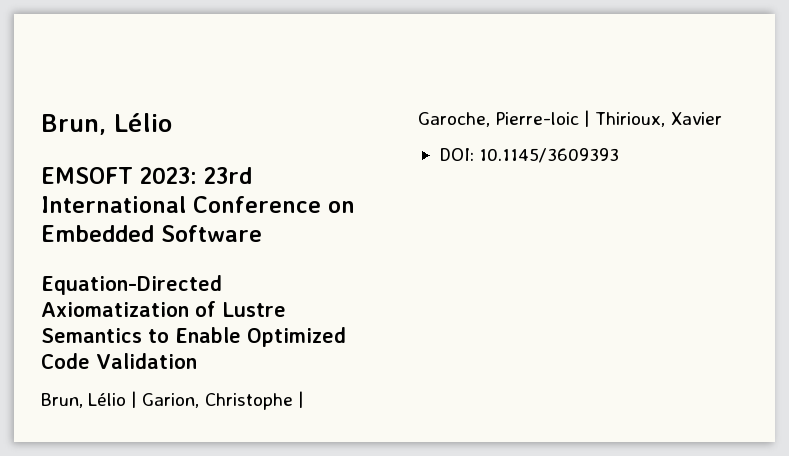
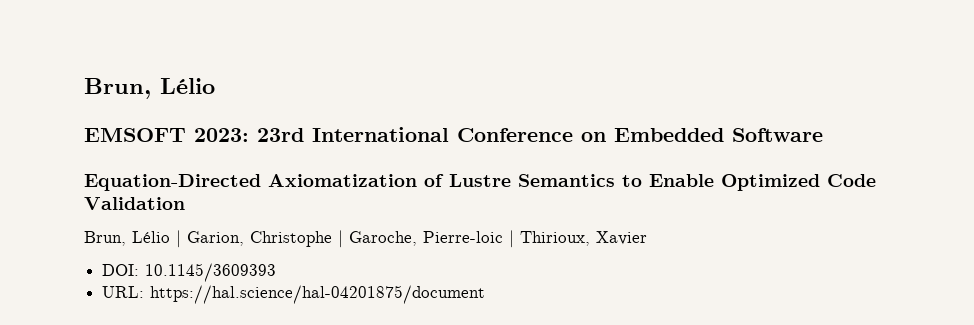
(620, 155) none -> [102,285,486,304] // URL: https://hal.science/hal-04201875/document

